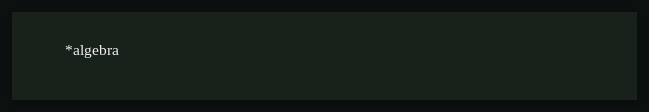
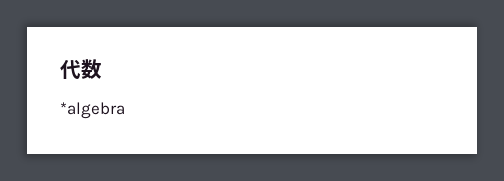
(65, 51) none -> [60,59,102,80] 代数 //

